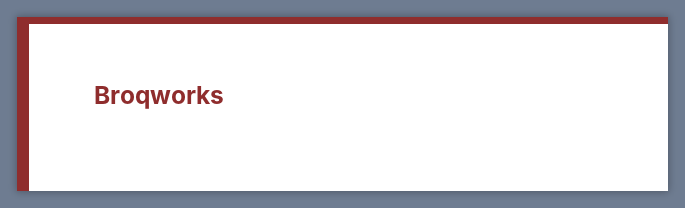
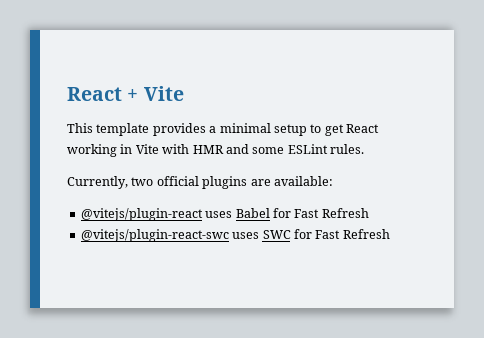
[94,86,224,109] Broqworks -> [67,86,184,101] [67,123,379,136] [67,144,364,157] [67,176,333,189] [80,208,369,221] [80,229,390,242] React + Vite // This template provides a minimal setup to get React working in Vite with HMR and some ESLint rules. // Currently, two official plugins are available: // @vitejs/plugin-react uses Babel for Fast Refresh // @vitejs/plugin-react-swc uses SWC for Fast Refresh

